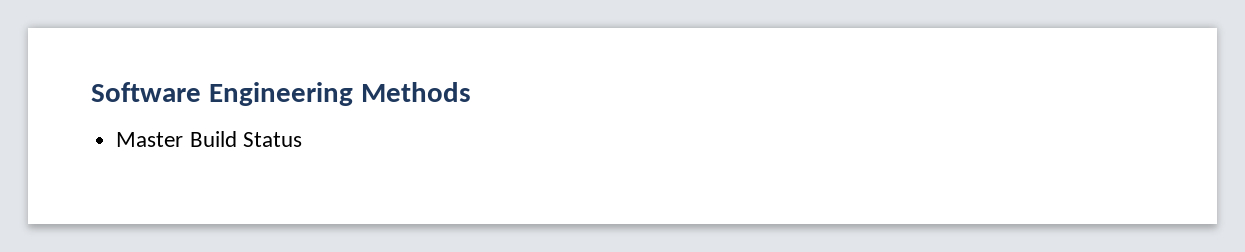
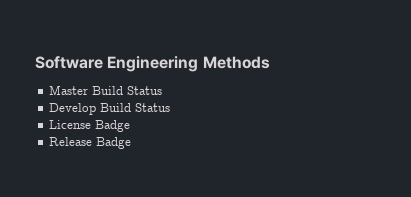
(302, 139) none -> [49,103,171,115] [49,120,131,132] [49,137,132,149] // Develop Build Status // License Badge // Release Badge

